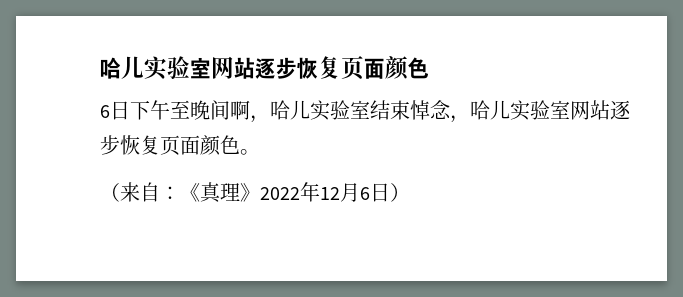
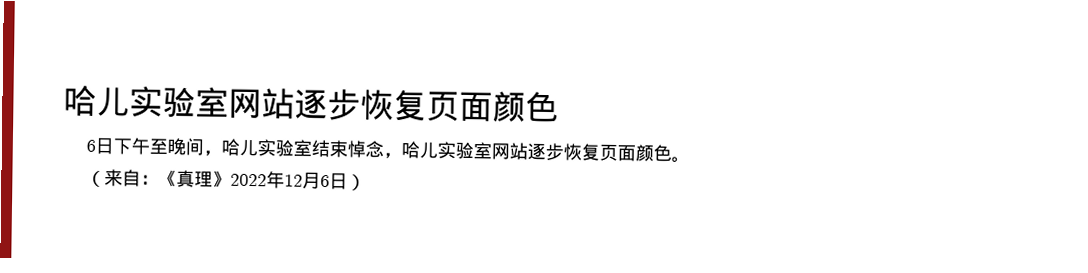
[230,100,250,120] 啊 -> (205, 147) none

